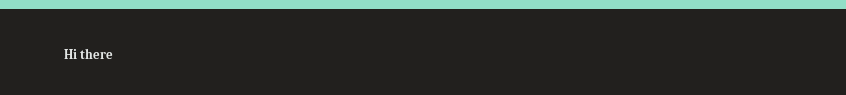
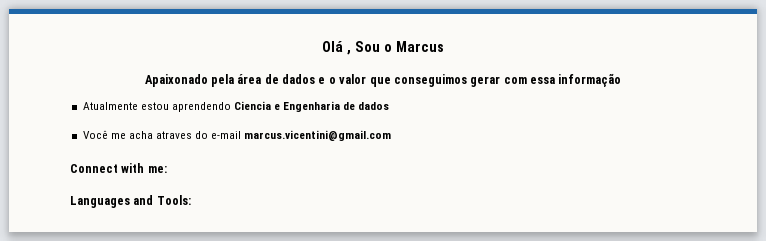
[64,48,114,59] Hi there -> [322,41,444,55] [144,73,622,87] [82,101,390,112] [82,130,392,141] [70,163,167,173] [70,195,191,208] Olá , Sou o Marcus // Apaixonado pela área de dados e o valor que conseguimos gerar com essa informação // Atualmente estou aprendendo Ciencia e Engenharia de dados // Você me acha atraves do e-mail marcus.vicentini@gmail.com // Connect with me: // Languages and Tools:

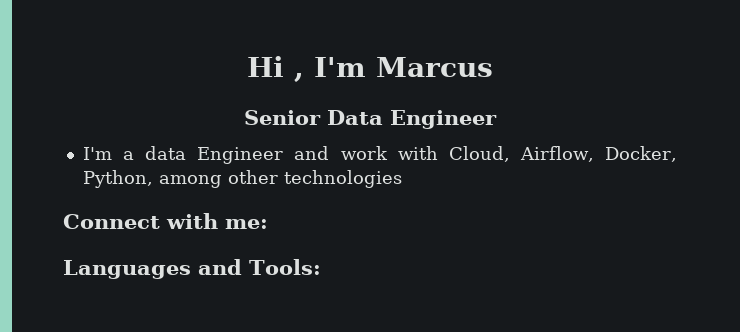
[322,41,444,55] [144,73,622,87] [82,101,390,112] [82,130,392,141] Olá , Sou o Marcus // Apaixonado pela área de dados e o valor que conseguimos gerar com essa informação // Atualmente estou aprendendo Ciencia e Engenharia de dados // Você me acha atraves do e-mail marcus.vicentini@gmail.com -> [247,56,493,82] [244,110,497,129] [82,146,678,164] [82,170,402,188] Hi , I'm Marcus // Senior Data Engineer // I'm a data Engineer and work with Cloud, Airflow, Docker, Python, among other technologies

